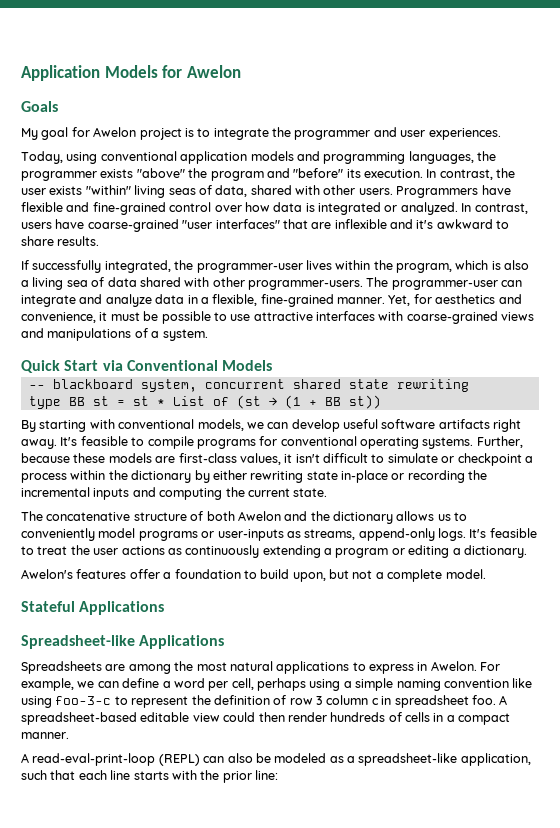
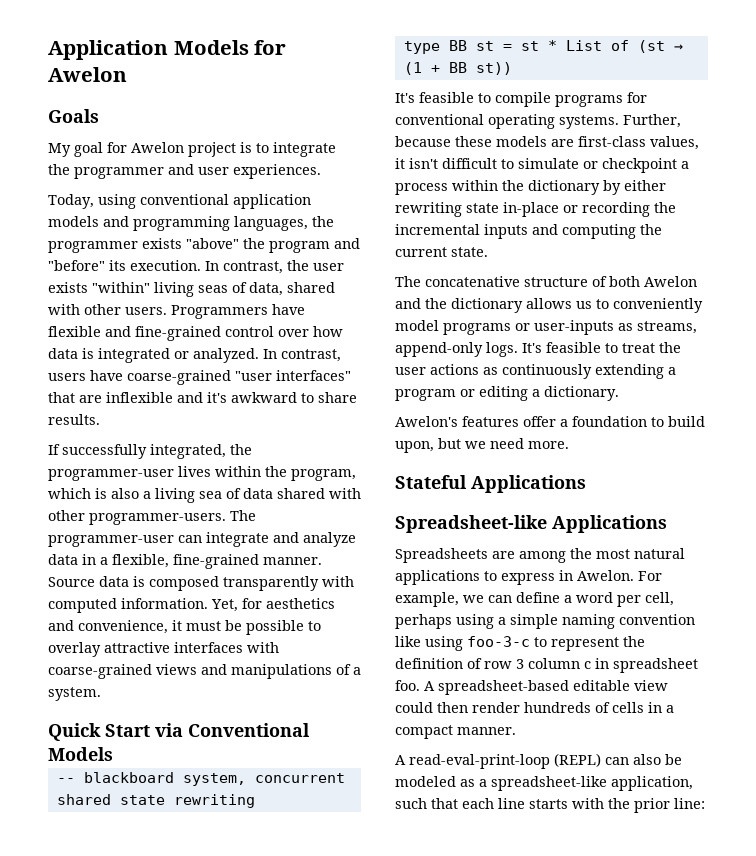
(385, 300) none -> [48,576,354,591] [48,598,208,613] Source data is composed transparently with computed information.
[230,314,251,321] use -> [48,642,101,657] overlay
[21,419,522,432] [21,439,57,449] By starting with conventional models, we can develop useful software artifacts right away. -> (512, 68) none
[352,569,486,582] not a complete model. -> [465,438,569,449] we need more.

